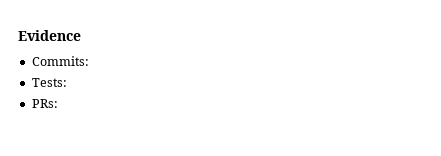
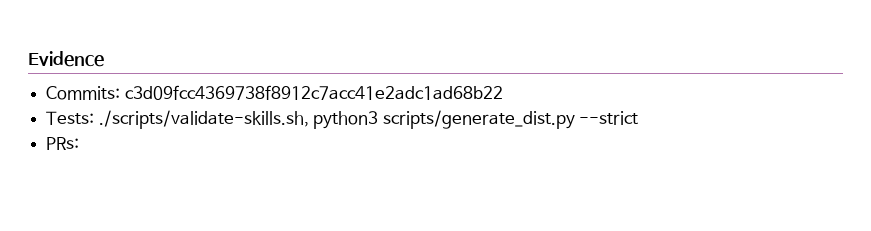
(89, 61) none -> [124,85,503,100] c3d09fcc4369738f8912c7acc41e2adc1ad68b22
(67, 82) none -> [98,110,638,129] ./scripts/validate-skills.sh, python3 scripts/generate_dist.py --strict

